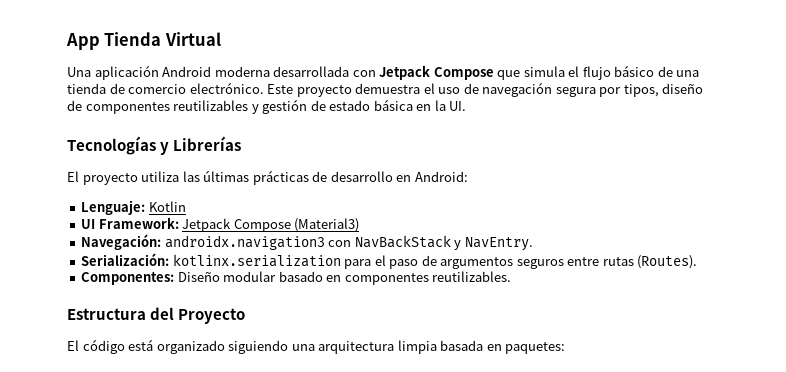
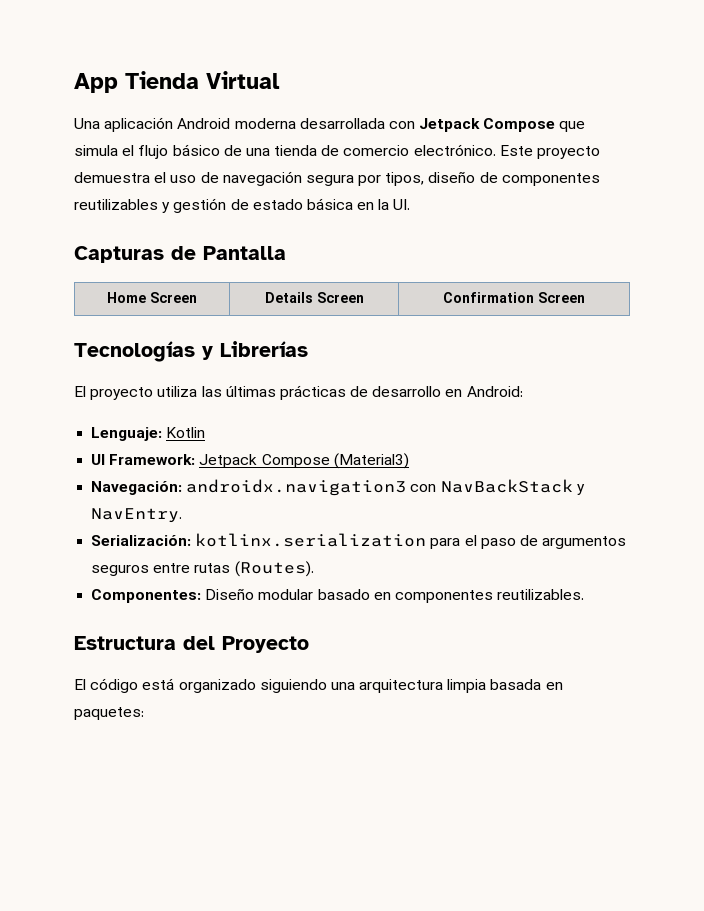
(467, 106) none -> [74,246,286,263] [107,292,197,303] [264,292,364,303] [443,292,585,303] // Capturas de Pantalla // Home Screen | Details Screen | Confirmation Screen

